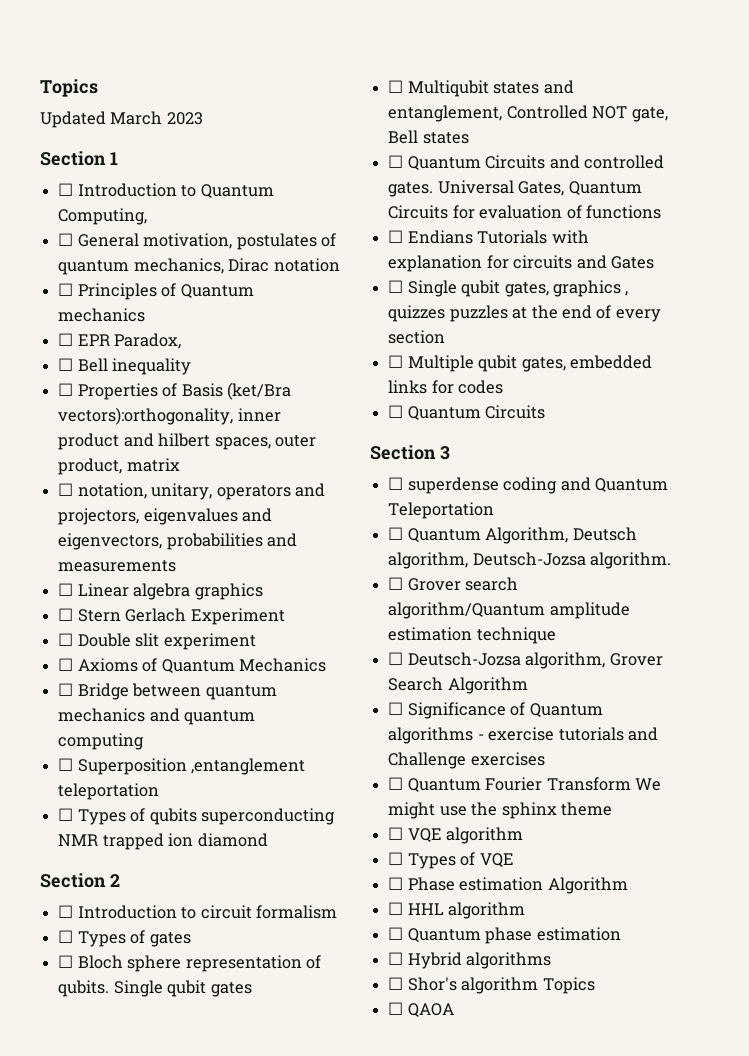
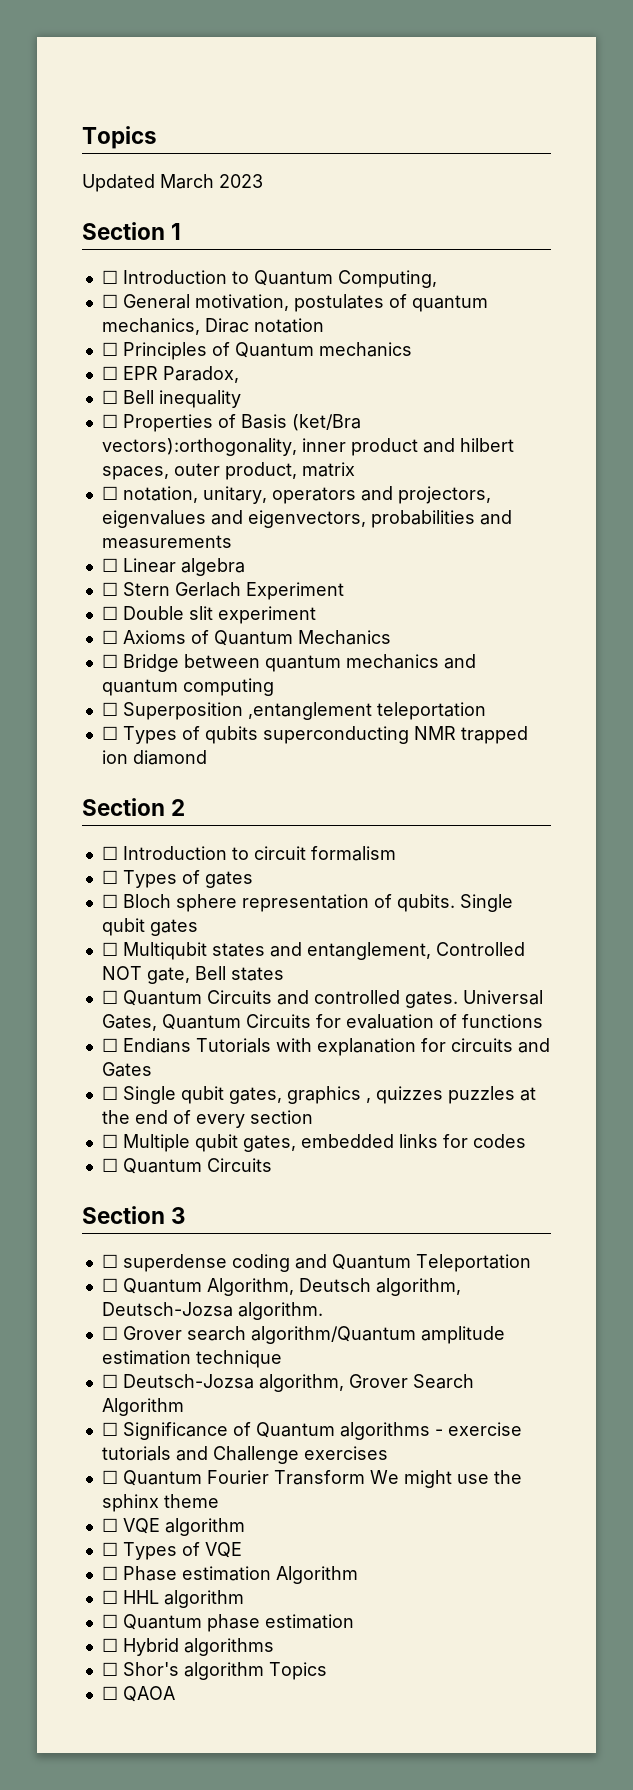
[194,583,263,600] graphics -> (245, 567) none

